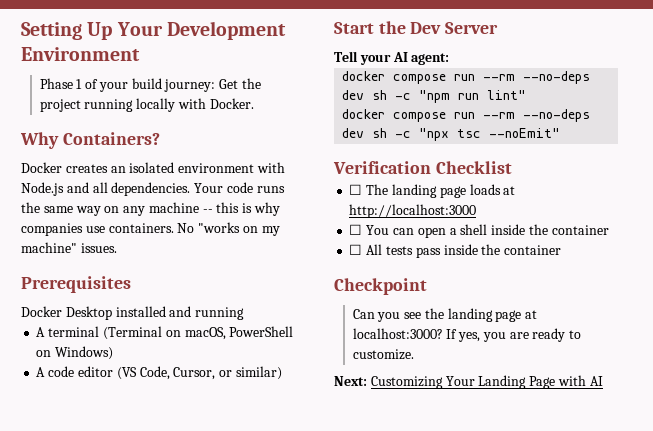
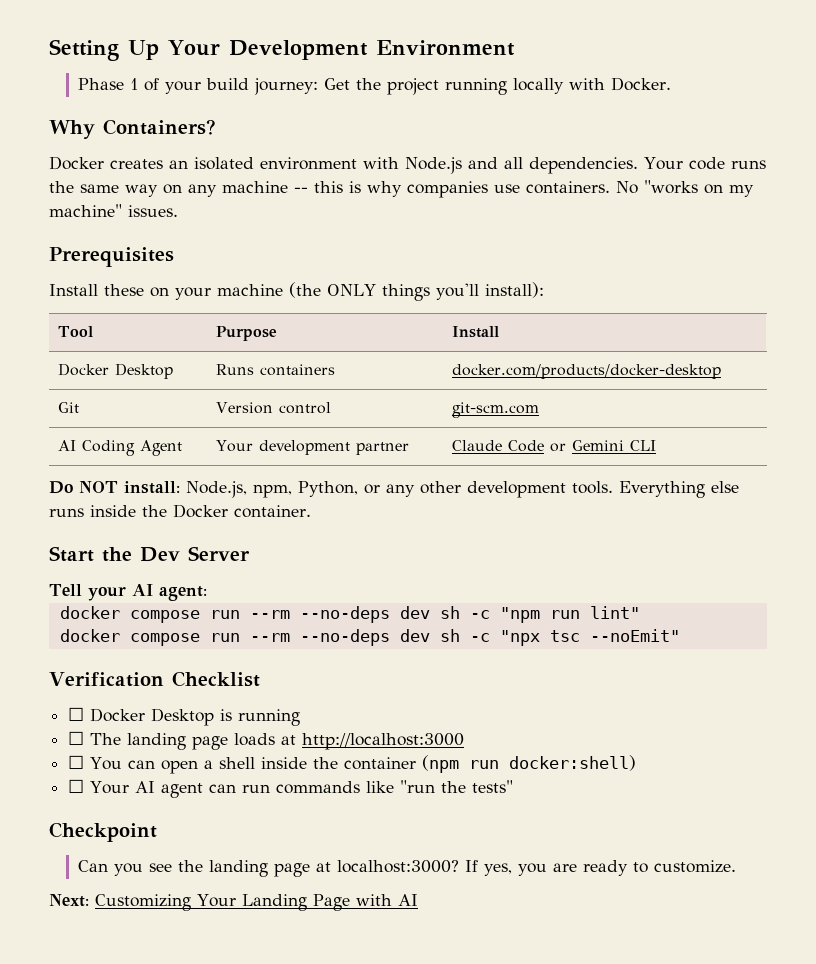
[21,306,245,320] [36,326,294,340] [36,346,114,360] [36,366,282,380] Docker Desktop installed and running // A terminal (Terminal on macOS, PowerShell on Windows) // A code editor (VS Code, Cursor, or similar) -> [49,282,544,301] [57,326,93,337] [215,326,277,341] [451,326,499,338] [57,363,173,379] [215,364,335,376] [451,364,721,379] [57,402,79,413] [215,402,331,414] [451,402,539,418] [57,440,182,456] [215,440,409,455] [451,440,656,452] [49,481,739,498] [49,504,311,518] Install these on your machine (the ONLY things you'll install): // Tool | Purpose | Install // Docker Desktop | Runs containers | docker.com/products/docker-desktop // Git | Version control | git-scm.com // AI Coding Agent | Your development partner | Claude Code or Gemini CLI // Do NOT install: Node.js, npm, Python, or any other development tools. Everything else runs inside the Docker container.
(512, 167) none -> [68,707,301,726] // ☐ Docker Desktop is running
[349,244,562,258] // ☐ All tests pass inside the container -> [422,755,637,773] [68,779,514,798] (npm run docker:shell) // ☐ Your AI agent can run commands like "run the tests"

